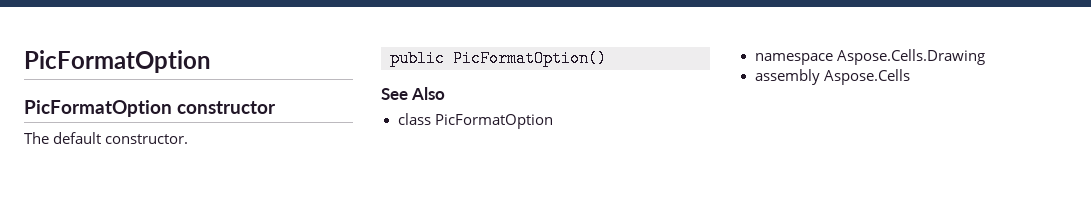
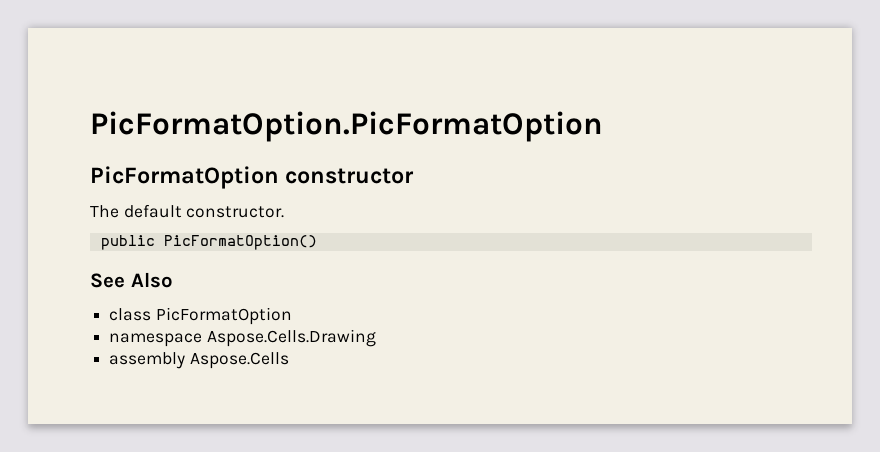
[24,50,211,73] PicFormatOption -> [90,111,603,142] PicFormatOption.PicFormatOption

